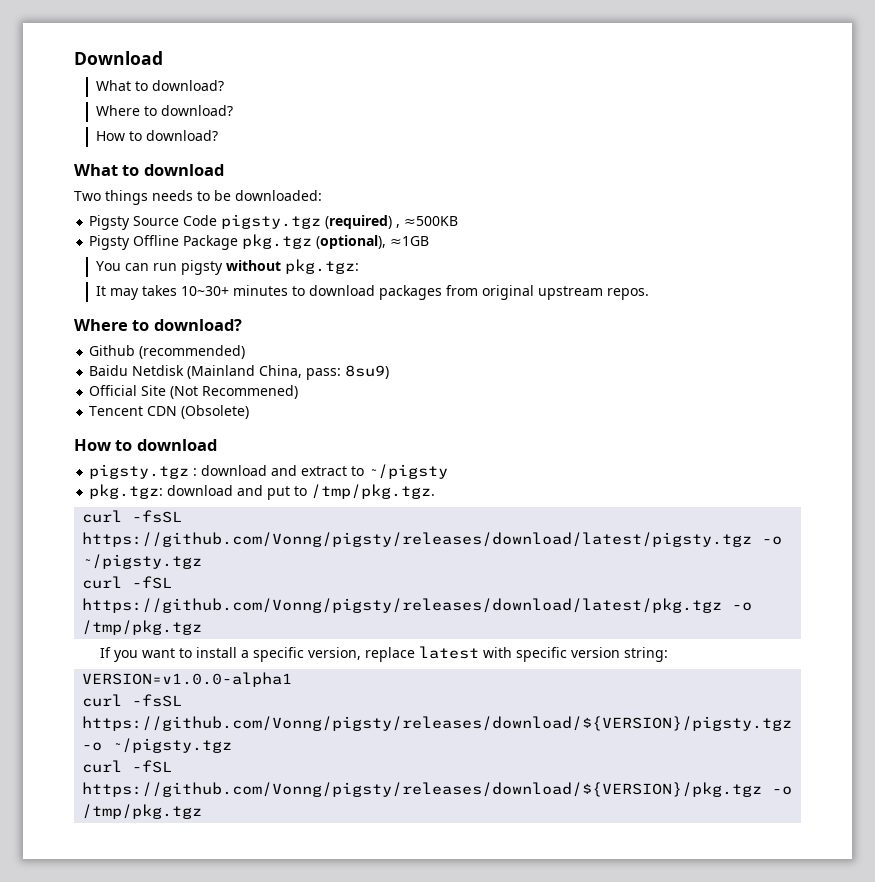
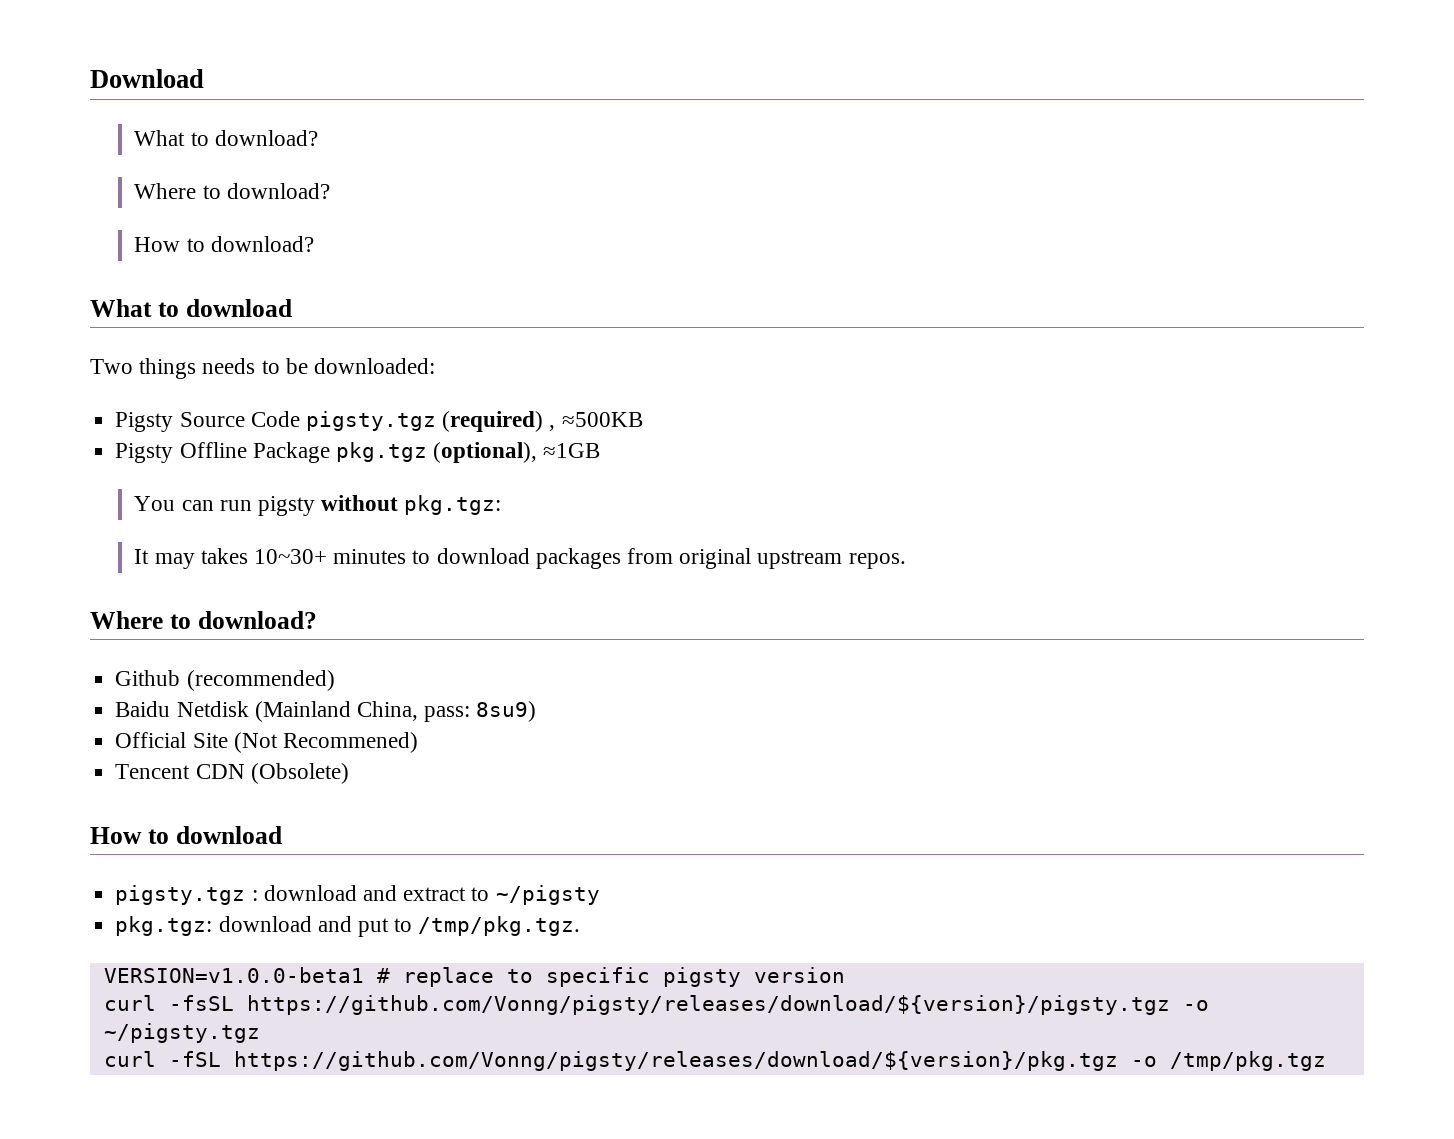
[82,510,183,523] [82,532,783,547] [82,554,203,569] [82,576,173,589] [82,598,753,613] [82,620,203,635] [99,646,668,662] [82,672,293,687] [82,694,183,707] [82,716,793,731] [82,738,233,753] [82,760,173,773] [82,782,793,797] [82,804,203,819] // curl -fsSL https://github.com/Vonng/pigsty/releases/download/latest/pigsty.tgz -o ~/pigsty.tgz // curl -fSL https://github.com/Vonng/pigsty/releases/download/latest/pkg.tgz -o /tmp/pkg.tgz // If you want to install a specific version, replace latest with specific version string: // VERSION=v1.0.0-alpha1 // curl -fsSL https://github.com/Vonng/pigsty/releases/download/${VERSION}/pigsty.tgz -o ~/pigsty.tgz // curl -fSL https://github.com/Vonng/pigsty/releases/download/${VERSION}/pkg.tgz -o /tmp/pkg.tgz -> [103,967,845,987] [103,995,1209,1015] [103,1023,260,1043] [103,1051,1326,1071] // VERSION=v1.0.0-beta1 # replace to specific pigsty version // curl -fsSL https://github.com/Vonng/pigsty/releases/download/${version}/pigsty.tgz -o ~/pigsty.tgz // curl -fSL https://github.com/Vonng/pigsty/releases/download/${version}/pkg.tgz -o /tmp/pkg.tgz

